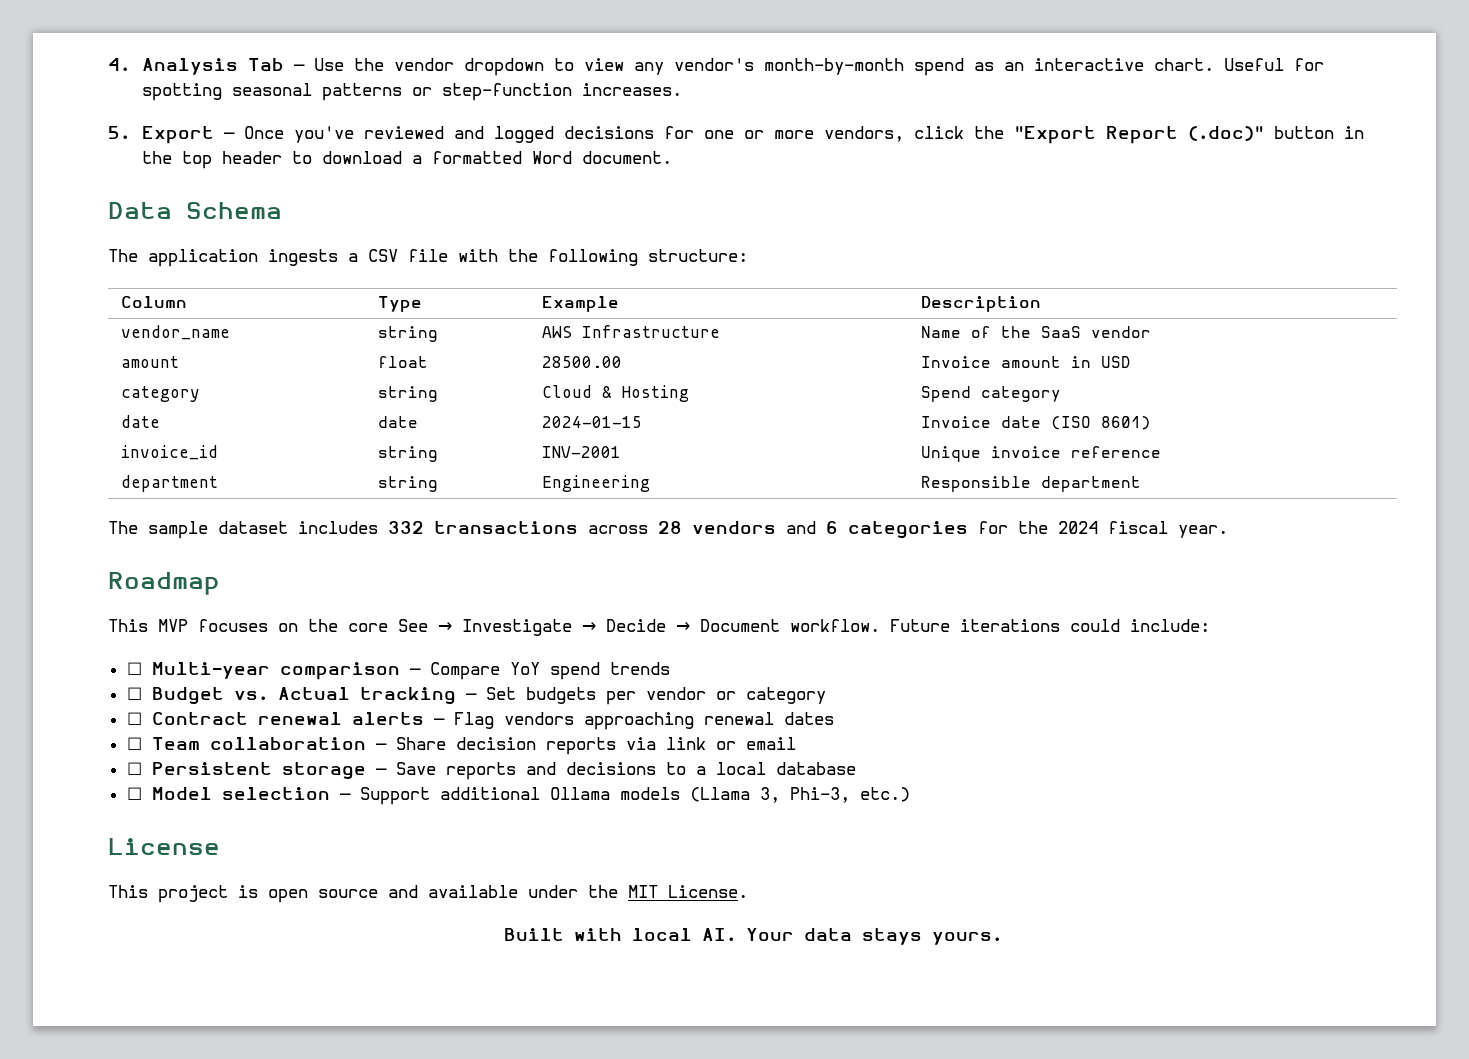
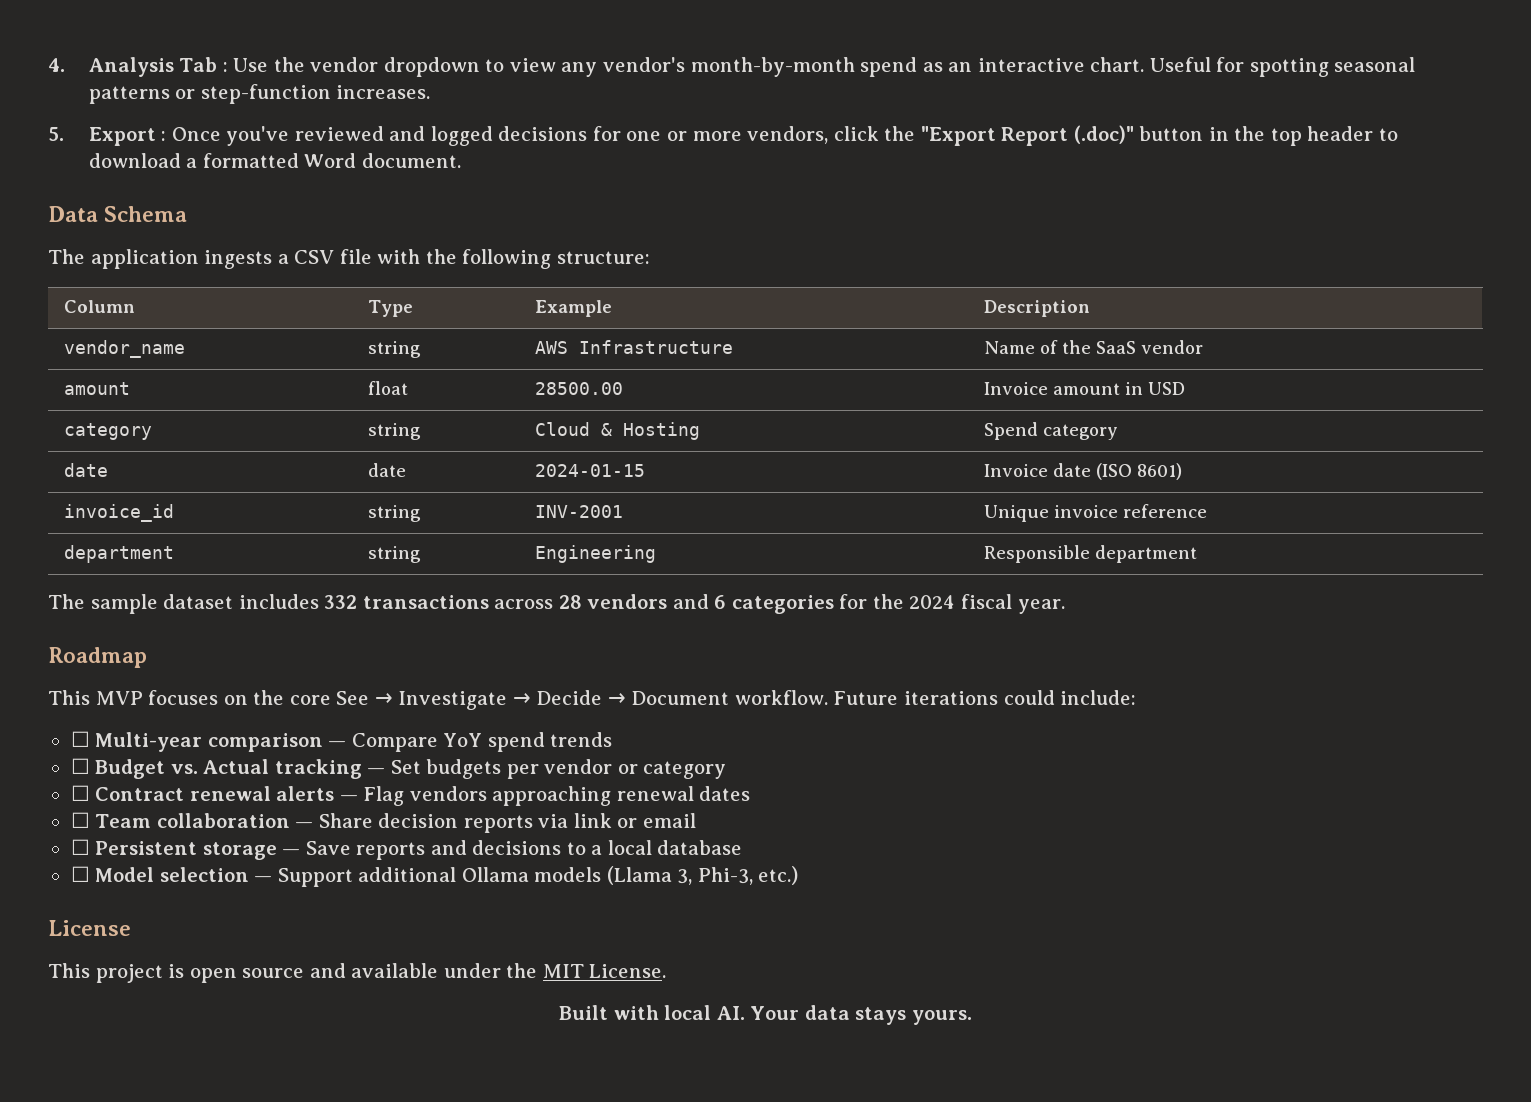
[293,64,305,71] — -> [222,62,228,72] :
[223,132,235,139] — -> [161,131,167,141] :

